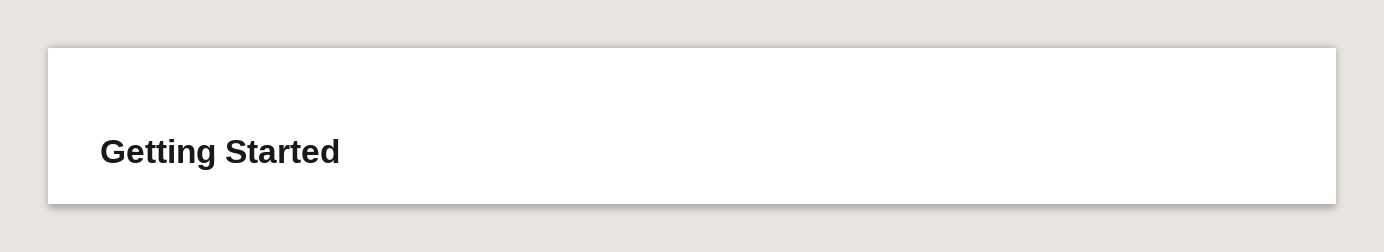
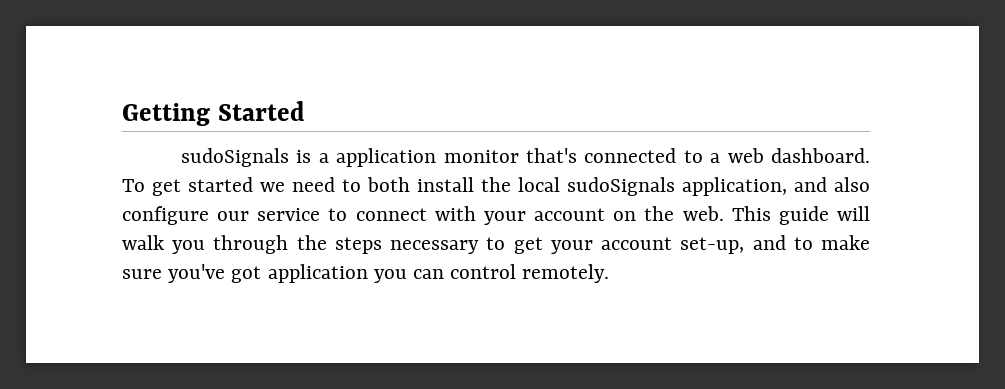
(341, 151) none -> [181,148,870,167] [122,177,870,196] [122,206,871,225] [122,235,871,254] [122,264,610,283] // sudoSignals is a application monitor that's connected to a web dashboard. To get started we need to both install the local sudoSignals application, and also configure our service to connect with your account on the web. This guide will walk you through the steps necessary to get your account set-up, and to make sure you've got application you can control remotely.

